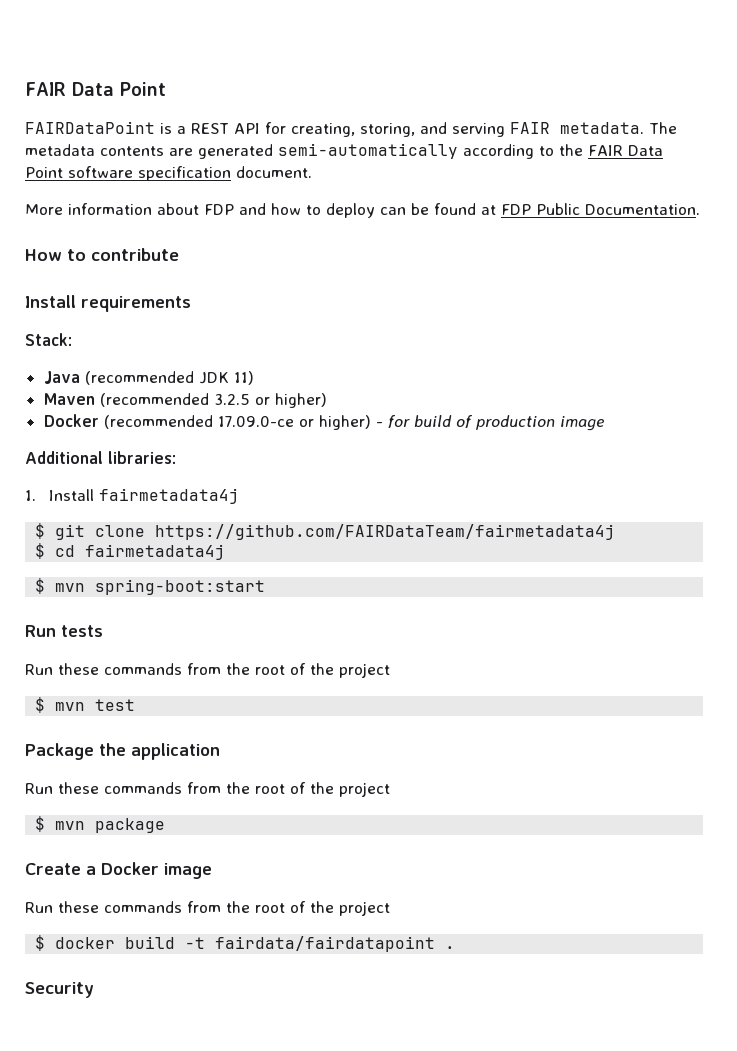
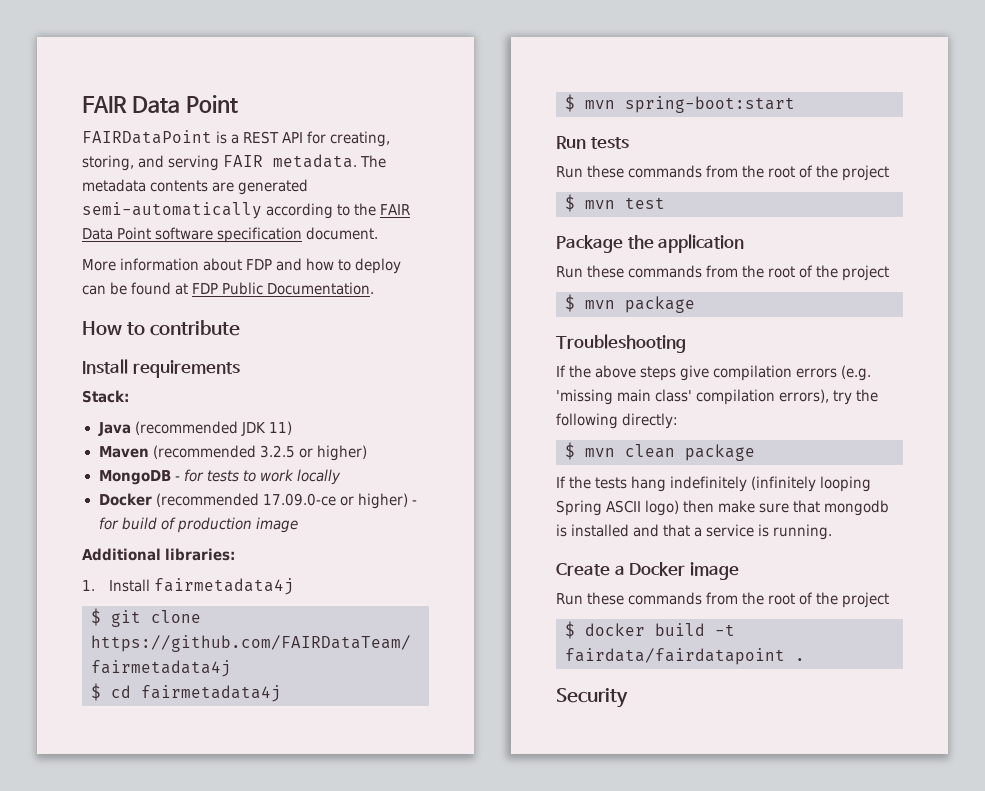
(327, 400) none -> [98,469,341,485] // MongoDB - for tests to work locally
(166, 825) none -> [556,334,686,353] [556,365,872,381] [556,389,879,405] [556,413,679,429] [565,442,755,461] [556,476,872,492] [556,500,890,516] [556,524,833,540] // Troubleshooting // If the above steps give compilation errors (e.g. 'missing main class' compilation errors), try the following directly: // $ mvn clean package // If the tests hang indefinitely (infinitely looping Spring ASCII logo) then make sure that mongodb is installed and that a service is running.

